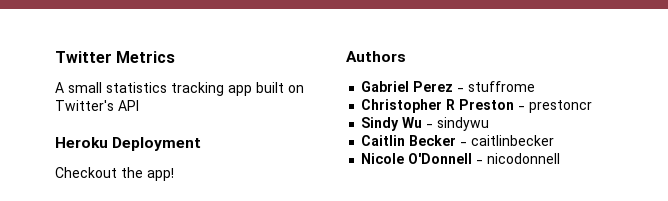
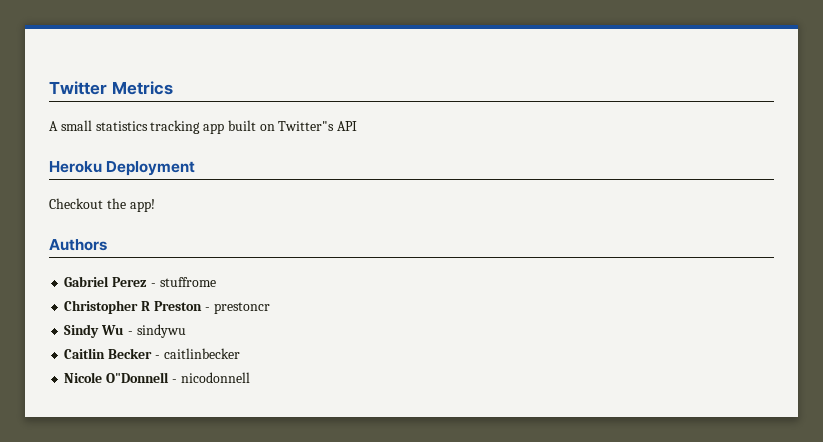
[55,100,114,111] Twitter's -> [278,121,335,131] Twitter"s
[408,153,473,164] O'Donnell -> [106,372,170,383] O"Donnell

